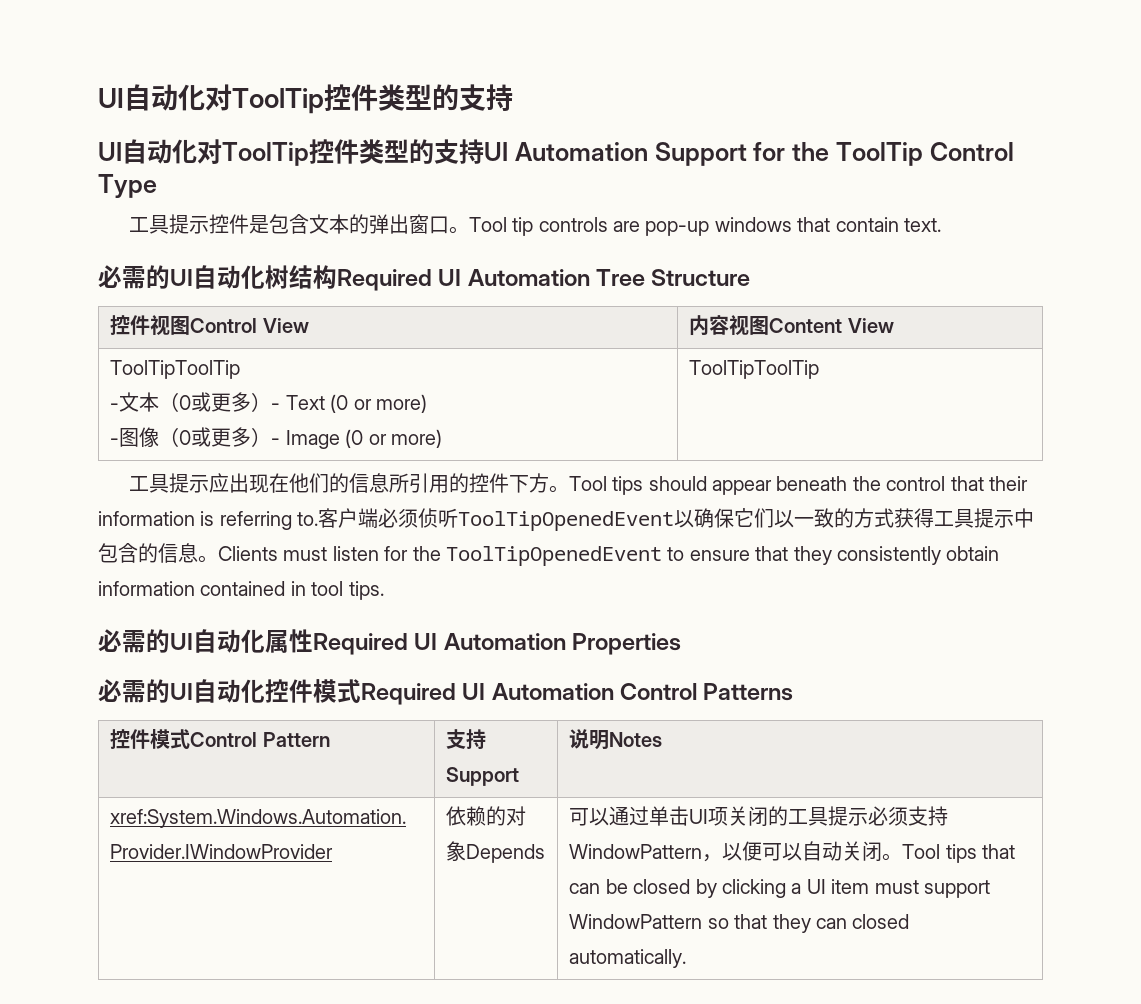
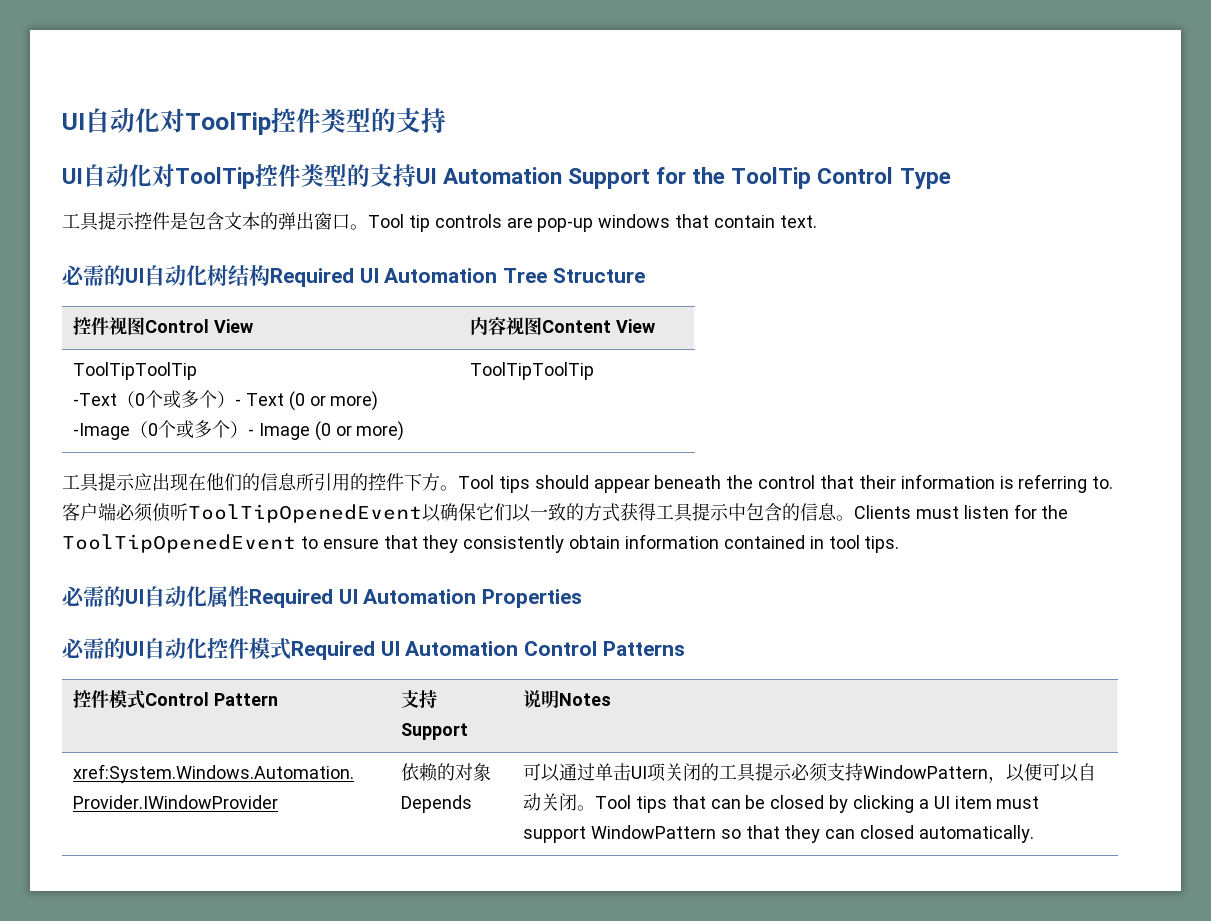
[110,392,252,412] -文本（0或更多 -> [72,390,217,408] -Text（0个或多个
[110,427,252,447] -图像（0或更多 -> [72,420,230,440] -Image（0个或多个

